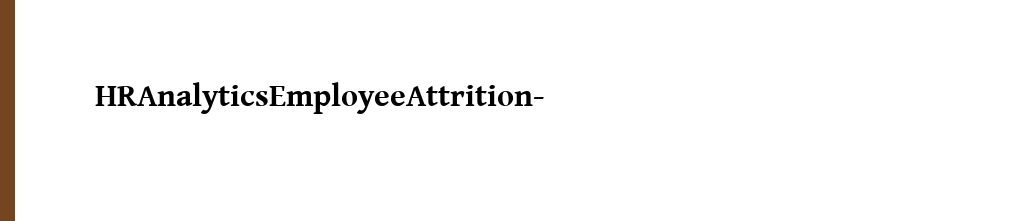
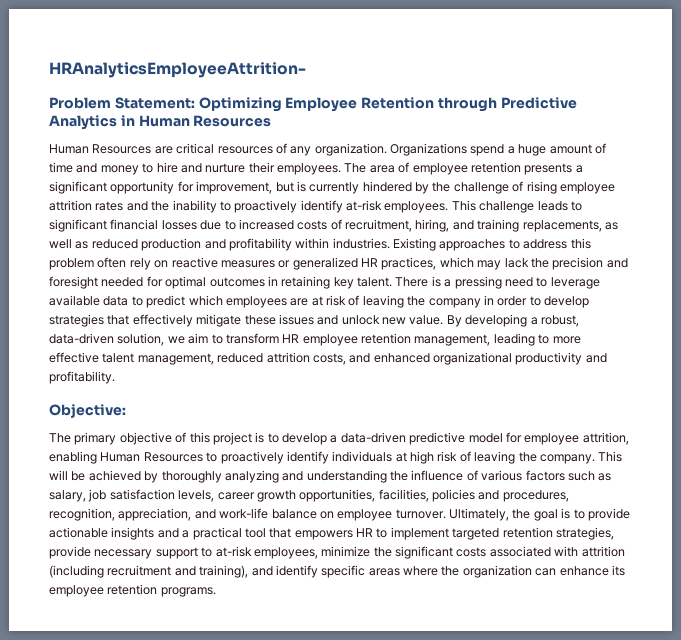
(545, 98) none -> [49,97,577,112] [49,115,272,130] [49,143,606,156] [49,162,583,175] [49,181,615,194] [49,200,582,213] [49,219,618,232] [49,238,591,251] [49,257,628,270] [49,276,600,289] [49,295,589,308] [49,314,579,327] [49,333,581,346] [49,352,607,365] [49,371,115,384] [49,404,126,418] [49,432,629,445] [49,451,623,464] [49,470,612,483] [49,489,569,502] [49,508,630,521] [49,527,614,540] [49,546,625,559] [49,565,625,578] [49,584,216,597] // Problem Statement: Optimizing Employee Retention through Predictive Analytics in Human Resources // Human Resources are critical resources of any organization. Organizations spend a huge amount of time and money to hire and nurture their employees. The area of employee retention presents a significant opportunity for improvement, but is currently hindered by the challenge of rising employee attrition rates and the inability to proactively identify at-risk employees. This challenge leads to significant financial losses due to increased costs of recruitment, hiring, and training replacements, as well as reduced production and profitability within industries. Existing approaches to address this problem often rely on reactive measures or generalized HR practices, which may lack the precision and foresight needed for optimal outcomes in retaining key talent. There is a pressing need to leverage available data to predict which employees are at risk of leaving the company in order to develop strategies that effectively mitigate these issues and unlock new value. By developing a robust, data-driven solution, we aim to transform HR employee retention management, leading to more effective talent management, reduced attrition costs, and enhanced organizational productivity and profitability. // Objective: // The primary objective of this project is to develop a data-driven predictive model for employee attrition, enabling Human Resources to proactively identify individuals at high risk of leaving the company. This will be achieved by thoroughly analyzing and understanding the influence of various factors such as salary, job satisfaction levels, career growth opportunities, facilities, policies and procedures, recognition, appreciation, and work-life balance on employee turnover. Ultimately, the goal is to provide actionable insights and a practical tool that empowers HR to implement targeted retention strategies, provide necessary support to at-risk employees, minimize the significant costs associated with attrition (including recruitment and training), and identify specific areas where the organization can enhance its employee retention programs.

